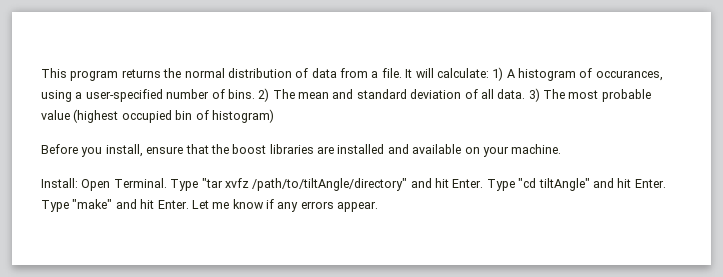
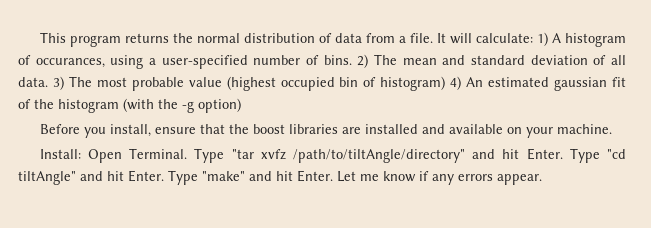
(274, 116) none -> [450,76,626,91] [18,98,241,113] 4) An estimated gaussian fit of the histogram (with the -g option)

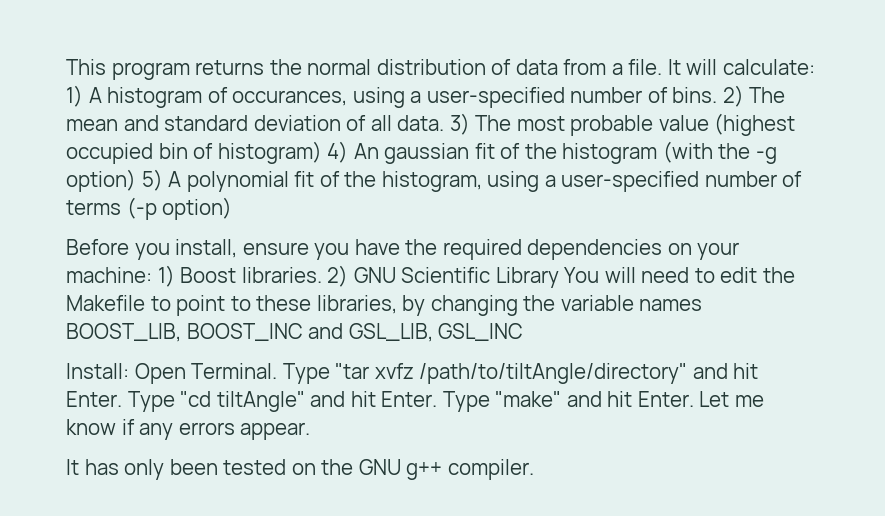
[488,77,550,87] estimated -> (379, 151) none
[39,124,612,138] // Before you install, ensure that the boost libraries are installed and available on your machine. -> [141,169,803,192] [66,197,233,220] [66,239,740,260] [66,265,795,288] [66,295,703,316] [66,323,524,342] 5) A polynomial fit of the histogram, using a user-specified number of terms (-p option) // Before you install, ensure you have the required dependencies on your machine: 1) Boost libraries. 2) GNU Scientific Library You will need to edit the Makefile to point to these libraries, by changing the variable names BOOST_LIB, BOOST_INC and GSL_LIB, GSL_INC
(542, 179) none -> [66,459,534,480] // It has only been tested on the GNU g++ compiler.

